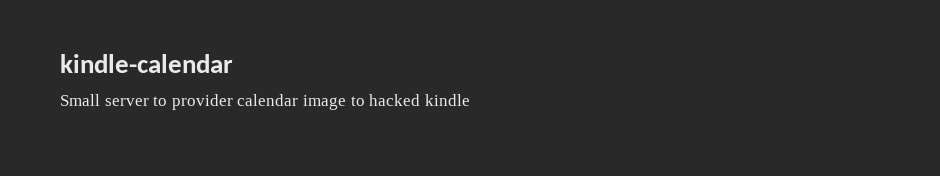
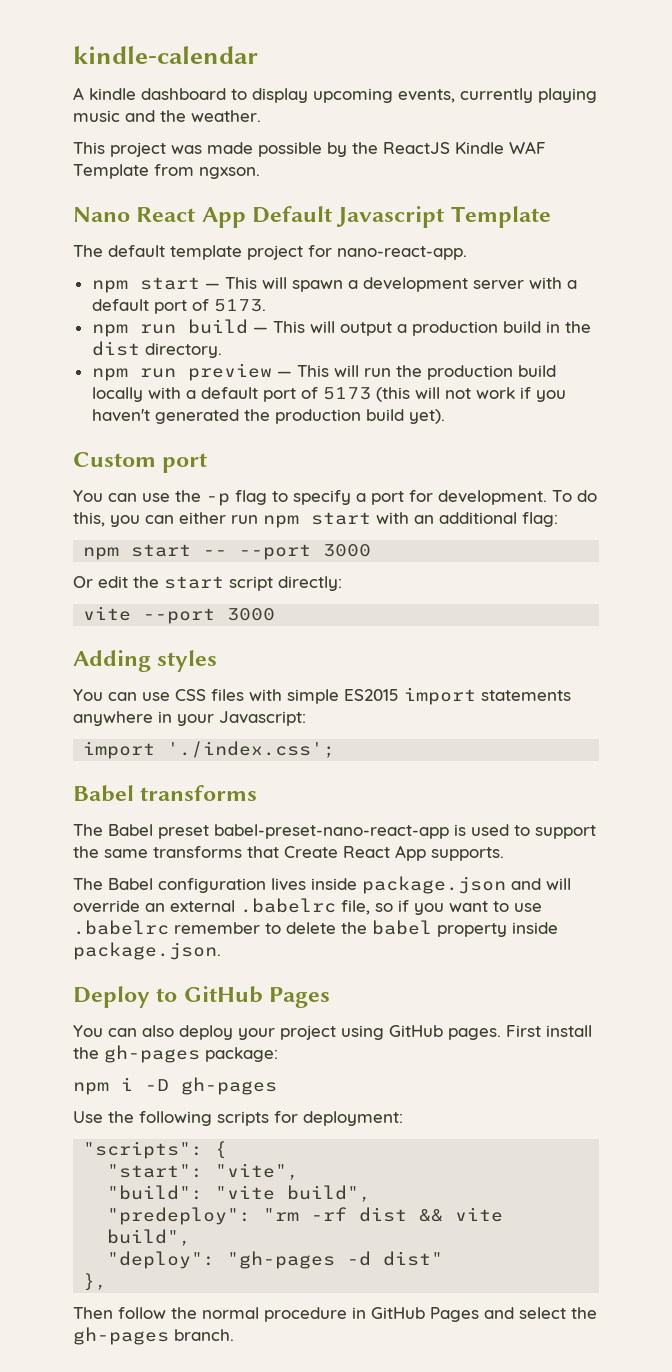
[60,94,470,110] Small server to provider calendar image to hacked kindle -> [73,87,597,103] [73,110,261,122] [73,141,546,157] [73,164,260,179] [73,206,551,228] [73,245,467,260] [91,277,577,293] [91,299,266,314] [91,319,591,337] [91,341,222,358] [91,363,556,381] [91,387,566,402] [91,409,445,424] [73,452,208,473] [73,490,597,506] [73,512,558,528] [83,544,372,560] [73,576,342,591] [83,606,276,624] [73,650,218,672] [73,687,571,705] [73,711,306,726] [83,741,336,759] [73,785,258,802] [73,824,596,839] [73,845,504,861] [73,876,571,894] [73,898,542,915] [73,920,558,937] [73,942,221,960] [73,986,331,1008] [73,1025,592,1040] [73,1045,278,1063] [73,1077,277,1095] [73,1111,403,1126] [83,1141,228,1159] [107,1163,300,1180] [107,1185,372,1202] [107,1207,504,1225] [107,1229,192,1246] [107,1251,444,1269] [83,1273,108,1291] [73,1307,597,1322] [73,1327,234,1345] A kindle dashboard to display upcoming events, currently playing music and the weather. // This project was made possible by the ReactJS Kindle WAF Template from ngxson. // Nano React App Default Javascript Template // The default template project for nano-react-app. // npm start — This will spawn a development server with a default port of 5173. // npm run build — This will output a production build in the dist directory. // npm run preview — This will run the production build locally with a default port of 5173 (this will not work if you haven't generated the production build yet). // Custom port // You can use the -p flag to specify a port for development. To do this, you can either run npm start with an additional flag: // npm start -- --port 3000 // Or edit the start script directly: // vite --port 3000 // Adding styles // You can use CSS files with simple ES2015 import statements anywhere in your Javascript: // import './index.css'; // Babel transforms // The Babel preset babel-preset-nano-react-app is used to support the same transforms that Create React App supports. // The Babel configuration lives inside package.json and will override an external .babelrc file, so if you want to use .babelrc remember to delete the babel property inside package.json. // Deploy to GitHub Pages // You can also deploy your project using GitHub pages. First install the gh-pages package: // npm i -D gh-pages // Use the following scripts for deployment: // "scripts": { // "start": "vite", // "build": "vite build", // "predeploy": "rm -rf dist && vite build", // "deploy": "gh-pages -d dist" // }, // Then follow the normal procedure in GitHub Pages and select the gh-pages branch.

